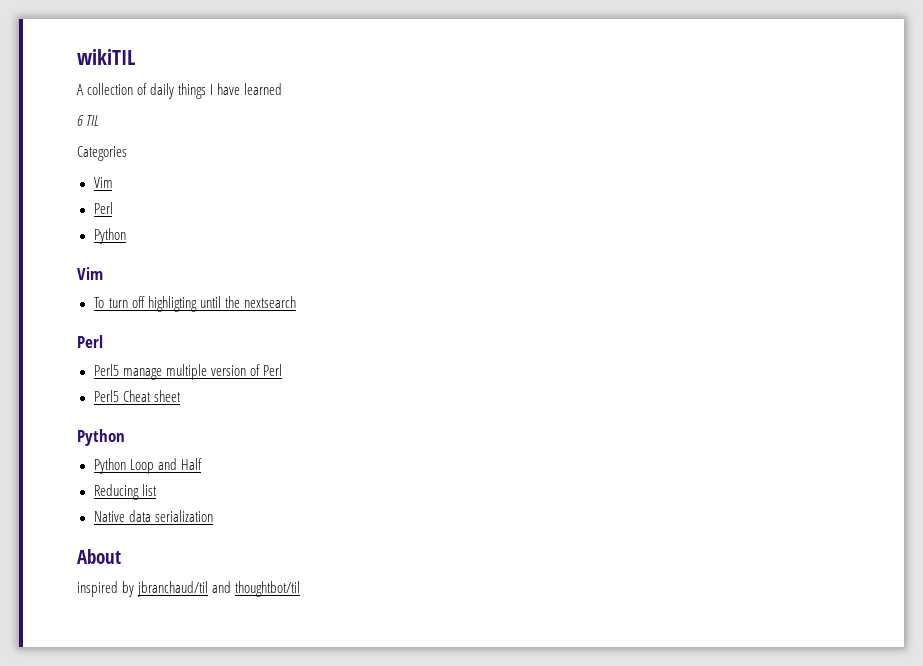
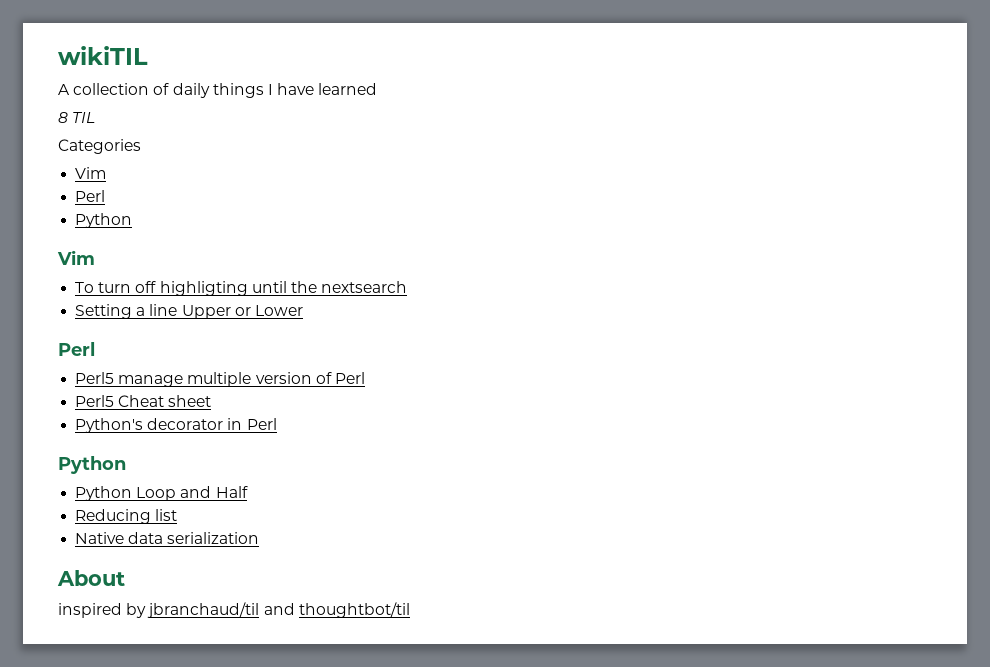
[77,115,84,126] 6 -> [58,112,68,123] 8
(296, 302) none -> [75,304,303,319] // Setting a line Upper or Lower
(181, 396) none -> [75,418,277,433] // Python's decorator in Perl

